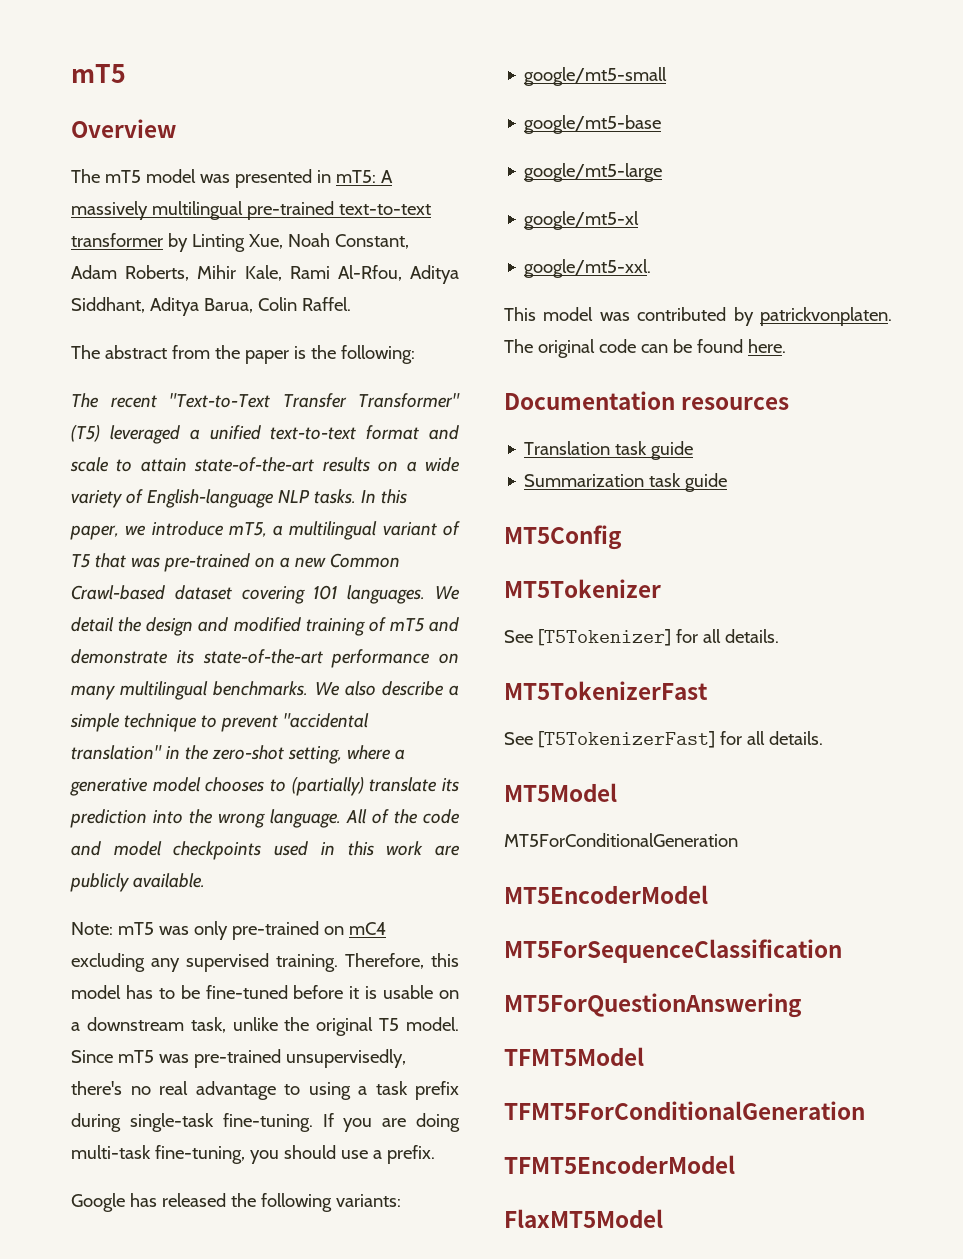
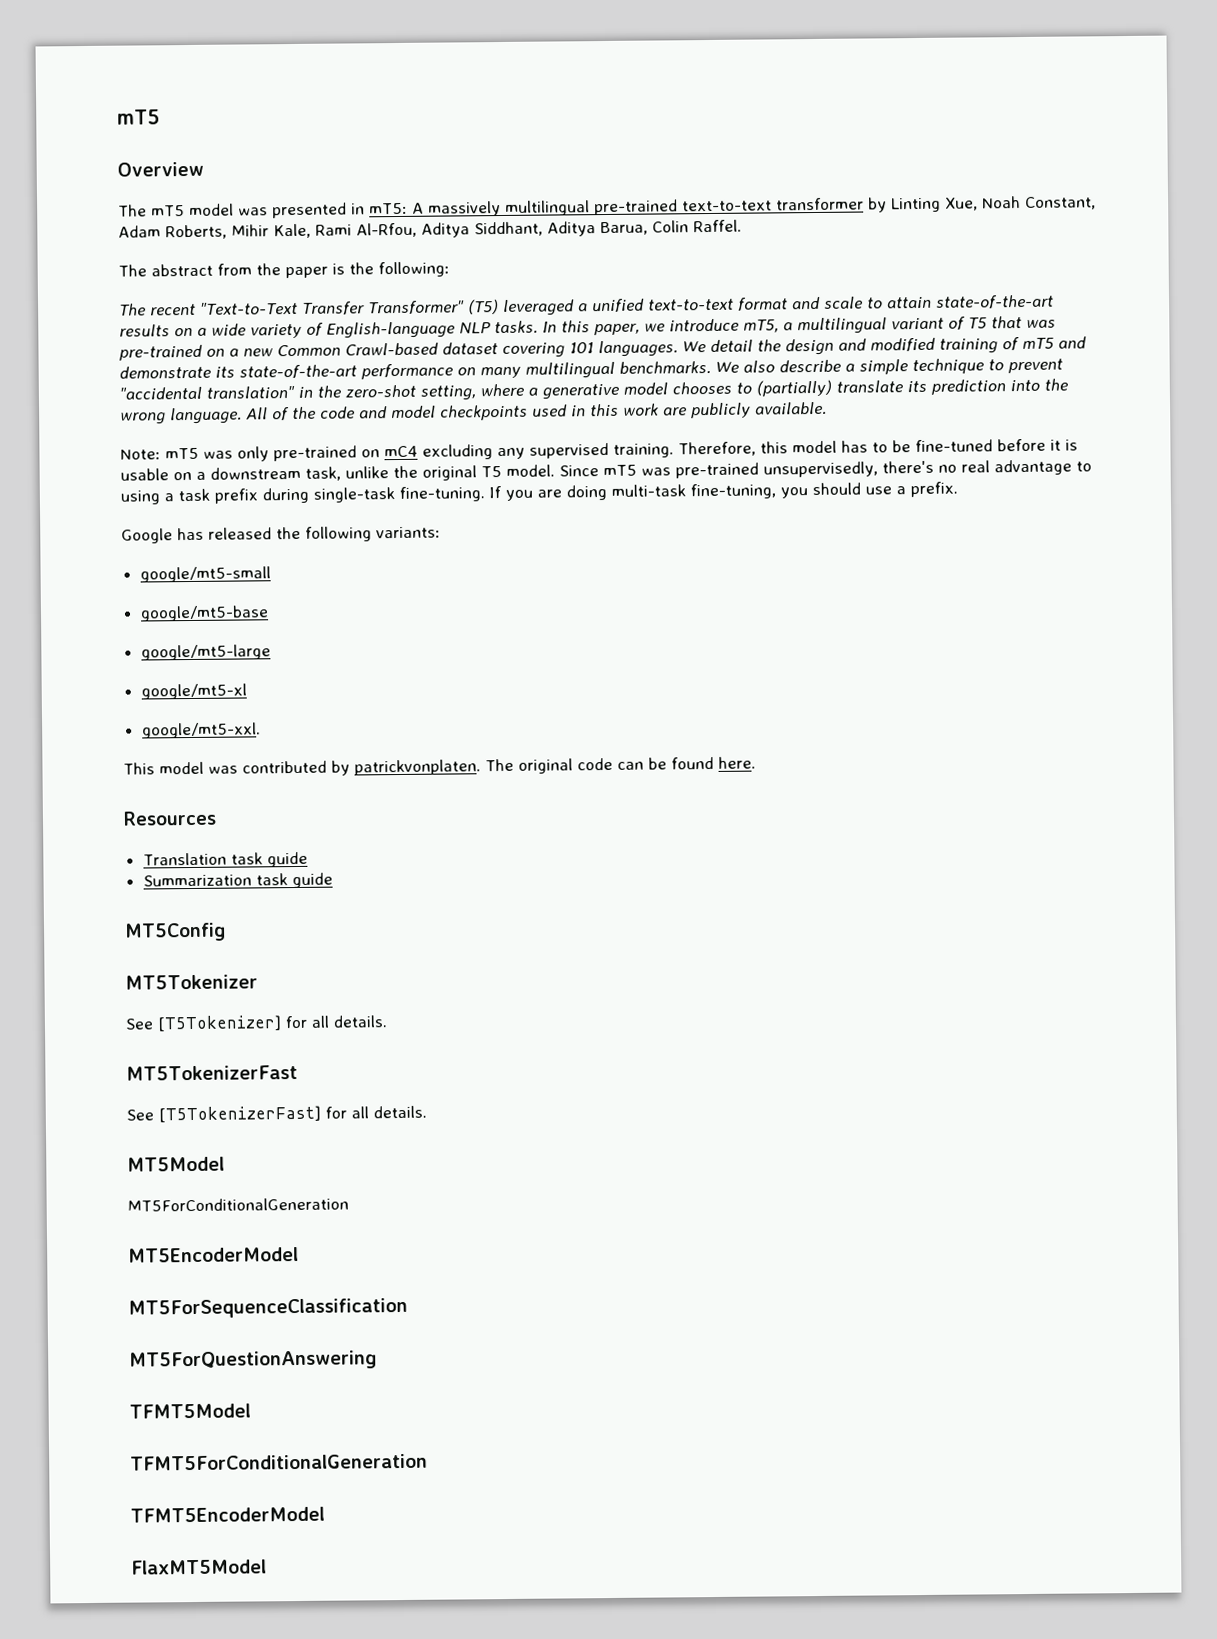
[504,391,790,410] Documentation resources -> [123,810,217,826] Resources

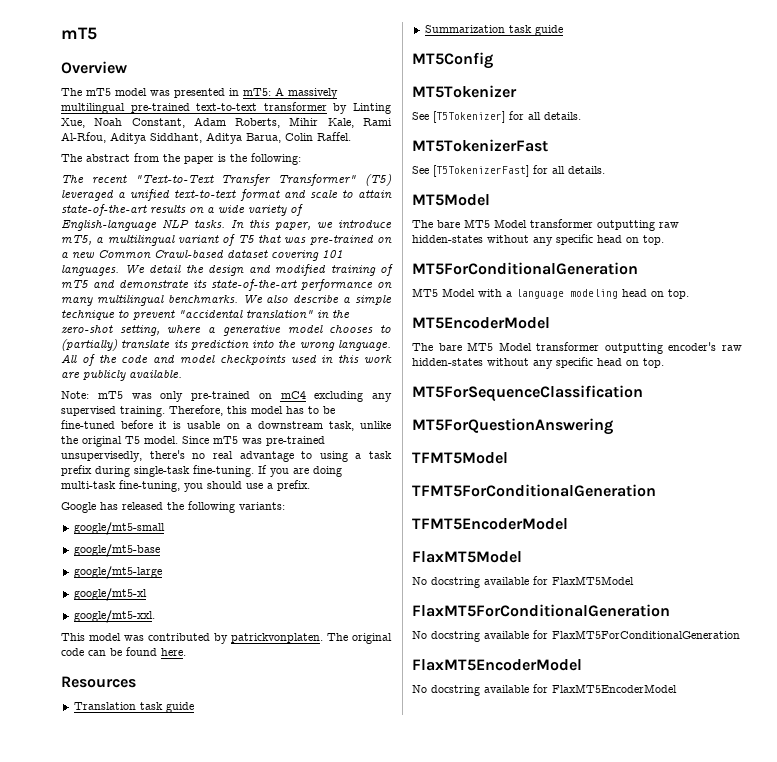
[127,1197,349,1212] [128,1246,299,1263] MT5ForConditionalGeneration // MT5EncoderModel -> [412,219,679,231] [412,234,664,246] [412,262,638,275] [412,288,689,299] [412,317,550,329] [412,342,742,354] [412,357,664,369] The bare MT5 Model transformer outputting raw hidden-states without any specific head on top. // MT5ForConditionalGeneration // MT5 Model with a language modeling head on top. // MT5EncoderModel // The bare MT5 Model transformer outputting encoder's raw hidden-states without any specific head on top.
(267, 1567) none -> [412,576,634,588] [412,604,670,617] [412,630,740,642] [412,659,582,671] [412,684,677,696] // No docstring available for FlaxMT5Model // FlaxMT5ForConditionalGeneration // No docstring available for FlaxMT5ForConditionalGeneration // FlaxMT5EncoderModel // No docstring available for FlaxMT5EncoderModel

